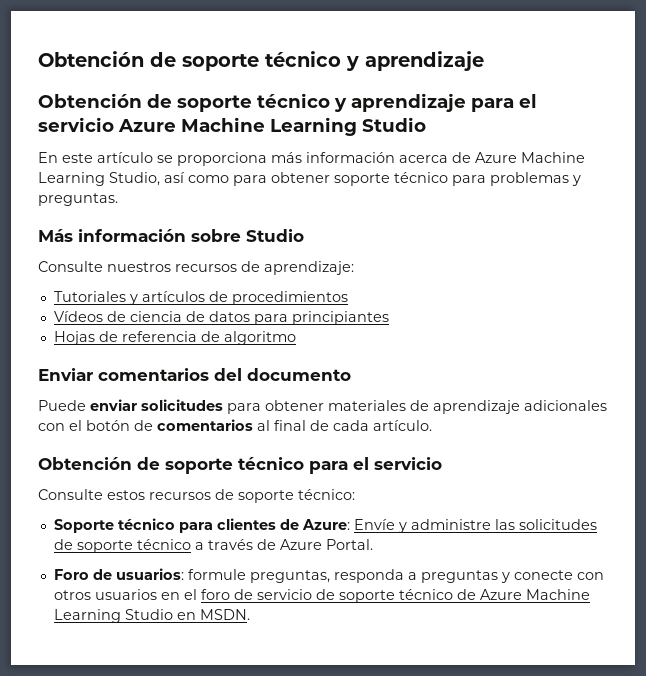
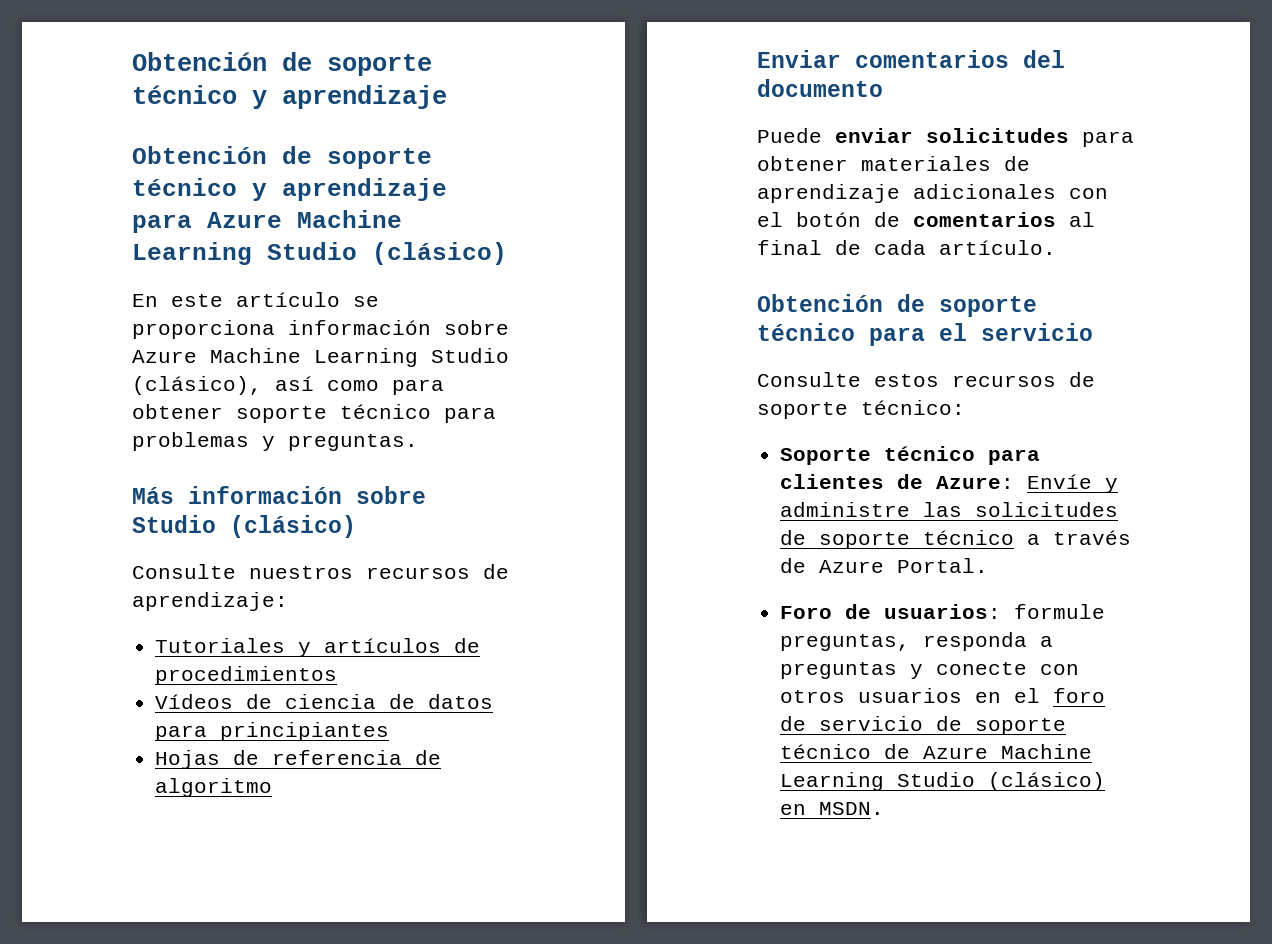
[519,94,537,108] [38,117,426,136] el servicio Azure Machine Learning Studio -> [207,210,402,228] [132,242,507,265] Azure Machine Learning Studio (clásico)
[271,152,585,163] [38,172,160,186] más información acerca de Azure Machine Learning Studio, -> [288,320,509,335] [132,348,509,367] [132,376,262,395] información sobre Azure Machine Learning Studio (clásico),
(304, 235) none -> [230,515,356,538] (clásico)
(173, 614) none -> [988,772,1106,791] (clásico)

